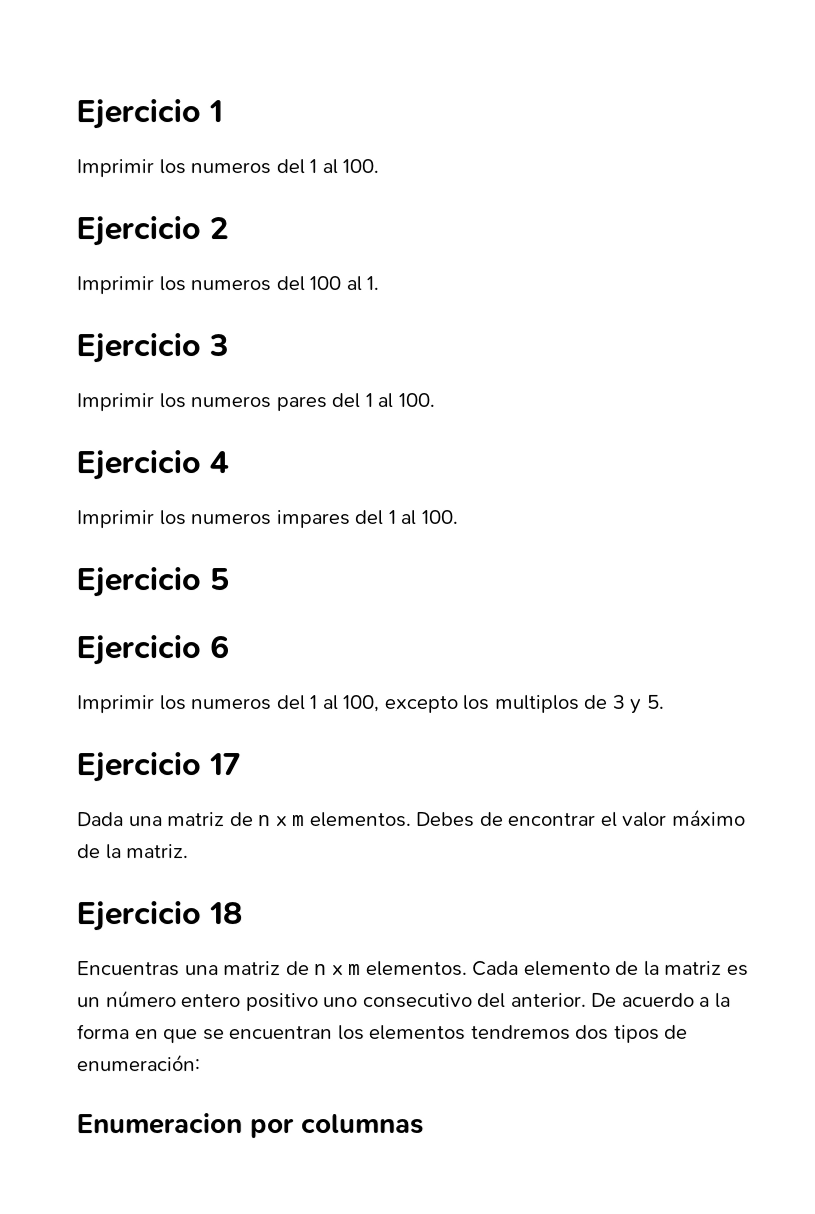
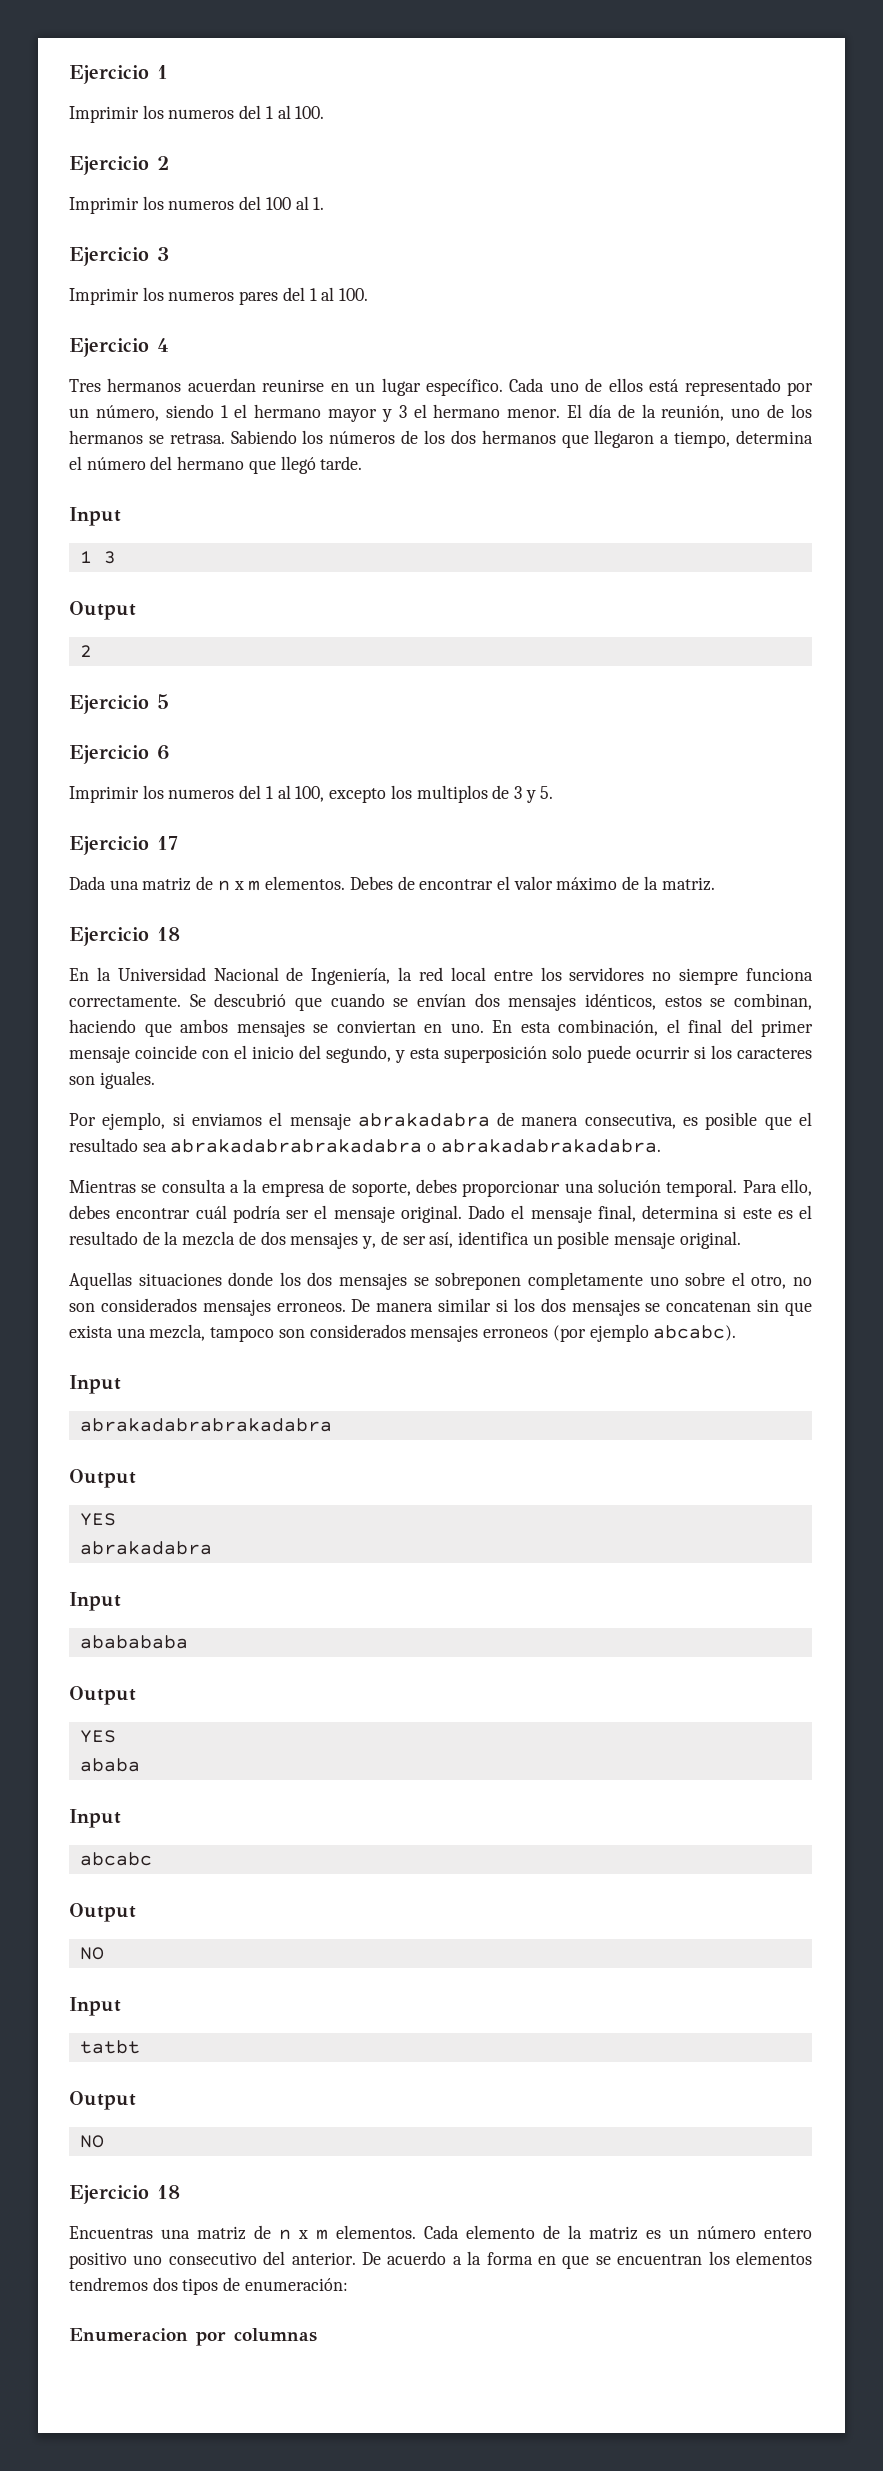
[76,509,458,529] Imprimir los numeros impares del 1 al 100. -> [69,378,814,396] [69,404,813,422] [69,430,813,448] [69,456,363,474] [69,507,121,526] [79,551,116,564] [69,601,136,620] [79,645,92,657] Tres hermanos acuerdan reunirse en un lugar específico. Cada uno de ellos está representado por un número, siendo 1 el hermano mayor y 3 el hermano menor. El día de la reunión, uno de los hermanos se retrasa. Sabiendo los números de los dos hermanos que llegaron a tiempo, determina el número del hermano que llegó tarde. // Input // 1 3 // Output // 2
(243, 913) none -> [69,967,813,985] [69,993,812,1011] [69,1019,813,1037] [69,1045,812,1063] [69,1071,155,1089] [69,1112,812,1130] [69,1138,661,1153] [69,1179,812,1197] [69,1205,812,1223] [69,1231,741,1249] [69,1272,813,1290] [69,1298,812,1316] [69,1324,737,1342] [69,1375,121,1394] [79,1418,332,1432] [69,1469,136,1488] [79,1513,116,1526] [79,1541,212,1555] [69,1592,121,1611] [79,1635,188,1649] [69,1686,136,1705] [79,1730,116,1743] [79,1758,140,1772] [69,1809,121,1828] [79,1852,152,1866] [69,1903,136,1922] [79,1947,104,1960] [69,1997,121,2016] [79,2040,140,2054] [69,2091,136,2110] [79,2135,104,2148] [69,2185,180,2204] // En la Universidad Nacional de Ingeniería, la red local entre los servidores no siempre funciona correctamente. Se descubrió que cuando se envían dos mensajes idénticos, estos se combinan, haciendo que ambos mensajes se conviertan en uno. En esta combinación, el final del primer mensaje coincide con el inicio del segundo, y esta superposición solo puede ocurrir si los caracteres son iguales. // Por ejemplo, si enviamos el mensaje abrakadabra de manera consecutiva, es posible que el resultado sea abrakadabrabrakadabra o abrakadabrakadabra. // Mientras se consulta a la empresa de soporte, debes proporcionar una solución temporal. Para ello, debes encontrar cuál podría ser el mensaje original. Dado el mensaje final, determina si este es el resultado de la mezcla de dos mensajes y, de ser así, identifica un posible mensaje original. // Aquellas situaciones donde los dos mensajes se sobreponen completamente uno sobre el otro, no son considerados mensajes erroneos. De manera similar si los dos mensajes se concatenan sin que exista una mezcla, tampoco son considerados mensajes erroneos (por ejemplo abcabc). // Input // abrakadabrabrakadabra // Output // YES // abrakadabra // Input // ababababa // Output // YES // ababa // Input // abcabc // Output // NO // Input // tatbt // Output // NO // Ejercicio 18

